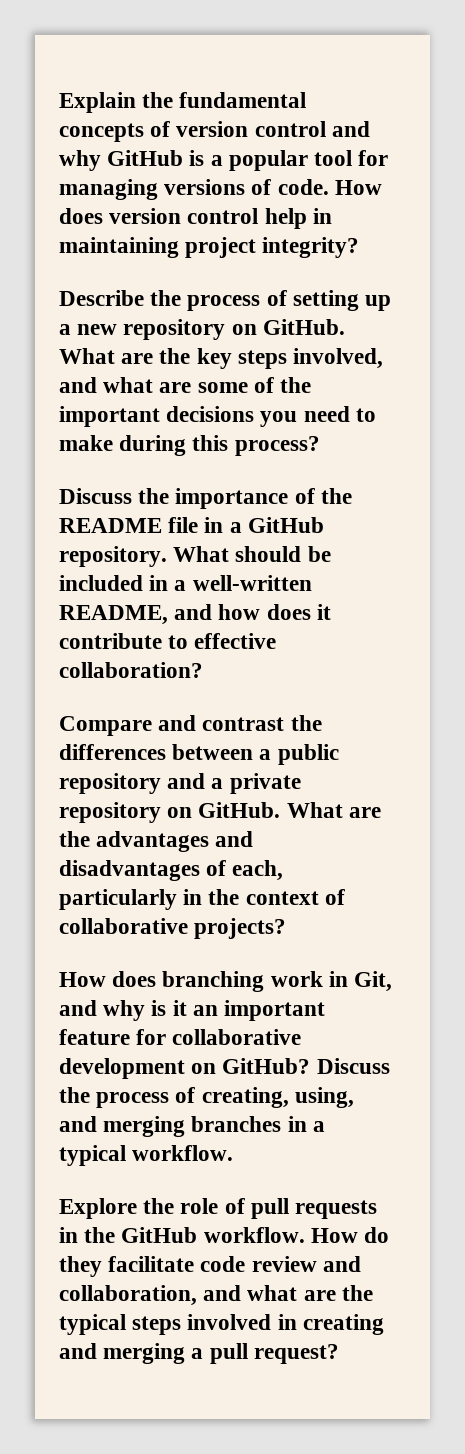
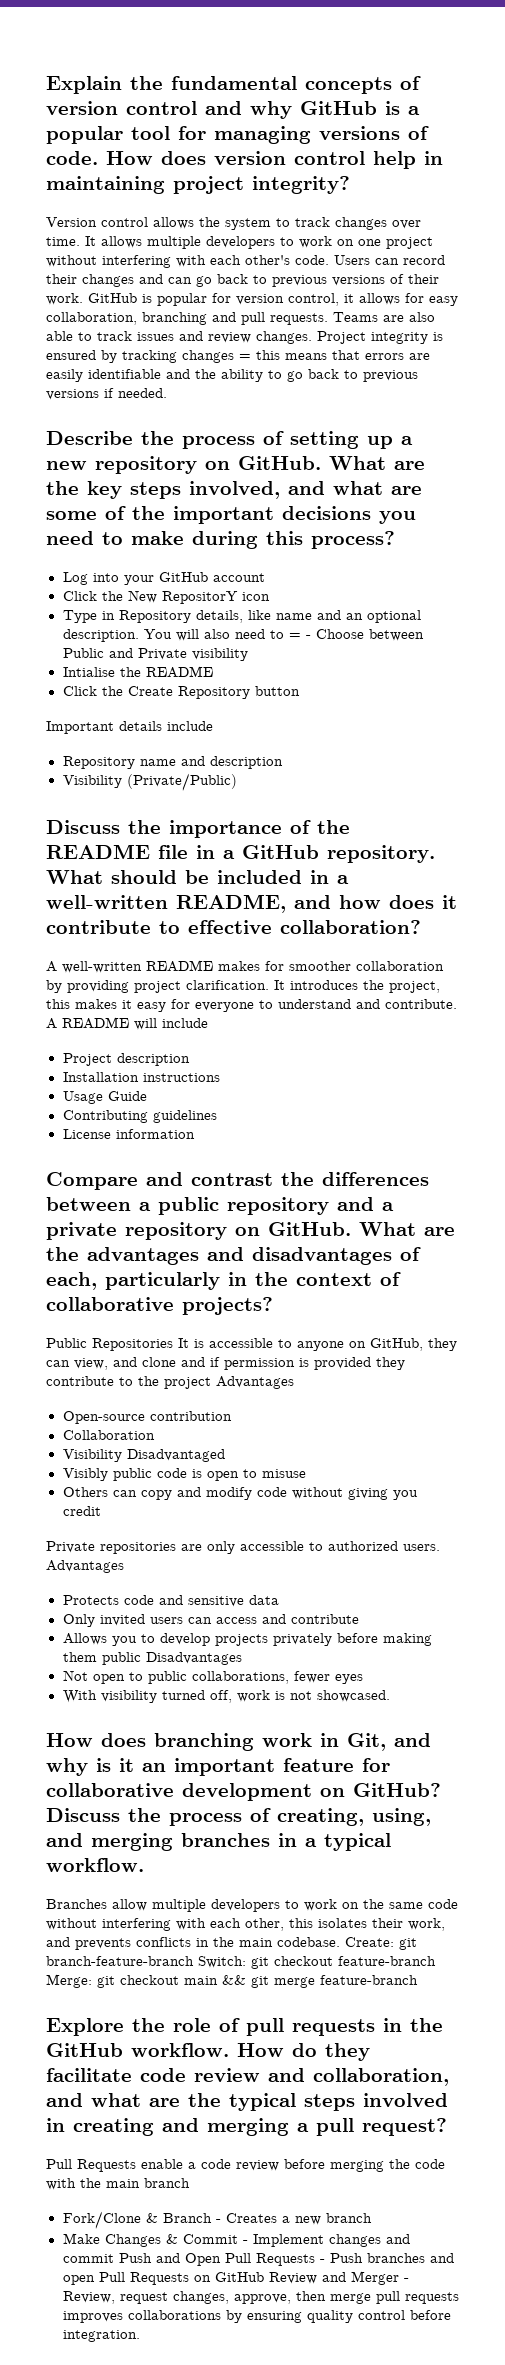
(360, 247) none -> [46,217,421,230] [46,236,433,249] [46,255,445,268] [46,274,439,287] [46,293,458,306] [46,312,435,325] [46,331,443,344] [46,350,430,363] [46,369,418,382] [46,388,167,400] // Version control allows the system to track changes over time. It allows multiple developers to work on one project without interfering with each other's code. Users can record their changes and can go back to previous versions of their work. GitHub is popular for version control, it allows for easy collaboration, branching and pull requests. Teams are also able to track issues and review changes. Project integrity is ensured by tracking changes = this means that errors are easily identifiable and the ability to go back to previous versions if needed.
(320, 446) none -> [62,572,265,585] [62,590,270,604] [62,610,421,623] [62,629,424,642] [62,648,248,661] [62,666,213,678] [62,686,300,699] [46,721,213,734] [62,756,283,769] [62,773,237,791] // Log into your GitHub account // Click the New RepositorY icon // Type in Repository details, like name and an optional description. You will also need to = - Choose between Public and Private visibility // Intialise the README // Click the Create Repository button // Important details include // Repository name and description // Visibility (Private/Public)
(203, 670) none -> [46,960,444,973] [46,980,440,993] [46,999,457,1012] [46,1017,208,1030] [62,1053,190,1066] [62,1072,220,1082] [62,1091,147,1104] [62,1110,217,1123] [62,1129,195,1139] // A well-written README makes for smoother collaboration by providing project clarification. It introduces the project, this makes it easy for everyone to understand and contribute. A README will include // Project description // Installation instructions // Usage Guide // Contributing guidelines // License information
(287, 928) none -> [46,1338,457,1351] [46,1357,405,1370] [46,1376,294,1389] [62,1411,232,1424] [62,1430,155,1440] [62,1449,225,1462] [62,1468,306,1481] [62,1487,418,1500] [62,1506,101,1516] [46,1541,440,1554] [46,1560,124,1573] [62,1595,279,1607] [62,1614,359,1627] [62,1633,432,1646] [62,1652,242,1665] [62,1670,363,1684] [62,1690,390,1703] // Public Repositories It is accessible to anyone on GitHub, they can view, and clone and if permission is provided they contribute to the project Advantages // Open-source contribution // Collaboration // Visibility Disadvantaged // Visibly public code is open to misuse // Others can copy and modify code without giving you credit // Private repositories are only accessible to authorized users. Advantages // Protects code and sensitive data // Only invited users can access and contribute // Allows you to develop projects privately before making them public Disadvantages // Not open to public collaborations, fewer eyes // With visibility turned off, work is not showcased.
(234, 1153) none -> [46,1899,458,1912] [46,1918,445,1931] [46,1937,417,1950] [46,1956,436,1969] [46,1974,418,1988] // Branches allow multiple developers to work on the same code without interfering with each other, this isolates their work, and prevents conflicts in the main codebase. Create: git branch-feature-branch Switch: git checkout feature-branch Merge: git checkout main && git merge feature-branch
(339, 1354) none -> [46,2159,445,2172] [46,2178,190,2190] [62,2211,372,2229] [62,2233,410,2247] [62,2253,454,2266] [62,2271,409,2285] [62,2291,459,2304] [62,2310,451,2323] [62,2330,140,2342] // Pull Requests enable a code review before merging the code with the main branch // Fork/Clone & Branch - Creates a new branch // Make Changes & Commit - Implement changes and commit Push and Open Pull Requests - Push branches and open Pull Requests on GitHub Review and Merger - Review, request changes, approve, then merge pull requests improves collaborations by ensuring quality control before integration.

